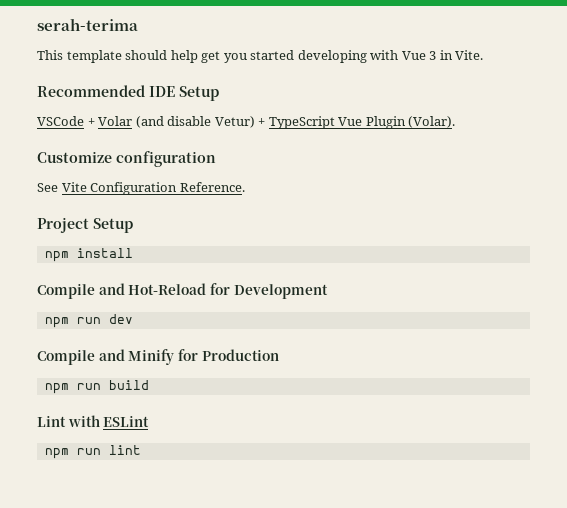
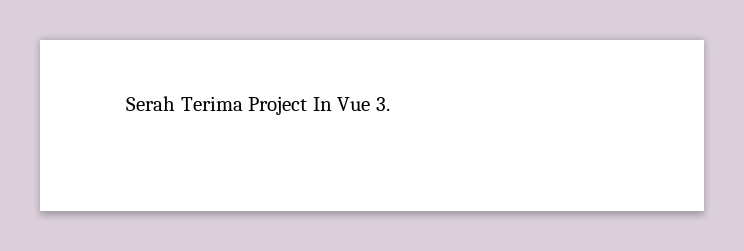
[37,18,138,31] [37,50,484,63] [37,85,219,101] [37,116,456,129] [37,151,216,167] [37,182,245,195] [37,217,133,233] [44,248,133,262] [37,283,328,299] [44,314,133,328] [37,349,279,365] [44,380,149,394] [37,415,150,427] [44,445,141,459] serah-terima // This template should help get you started developing with Vue 3 in Vite. // Recommended IDE Setup // VSCode + Volar (and disable Vetur) + TypeScript Vue Plugin (Volar). // Customize configuration // See Vite Configuration Reference. // Project Setup // npm install // Compile and Hot-Reload for Development // npm run dev // Compile and Minify for Production // npm run build // Lint with ESLint // npm run lint -> [126,96,390,115] Serah Terima Project In Vue 3.

